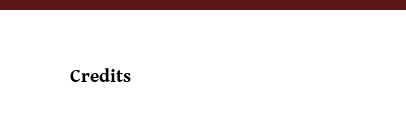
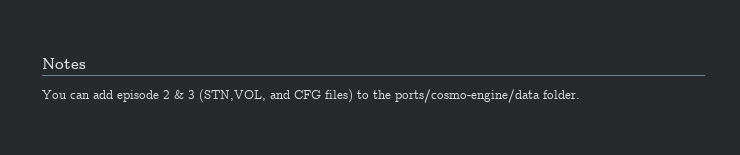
[70,68,131,82] Credits -> [42,58,86,69] [42,89,580,103] Notes // You can add episode 2 & 3 (STN,VOL, and CFG files) to the ports/cosmo-engine/data folder.

